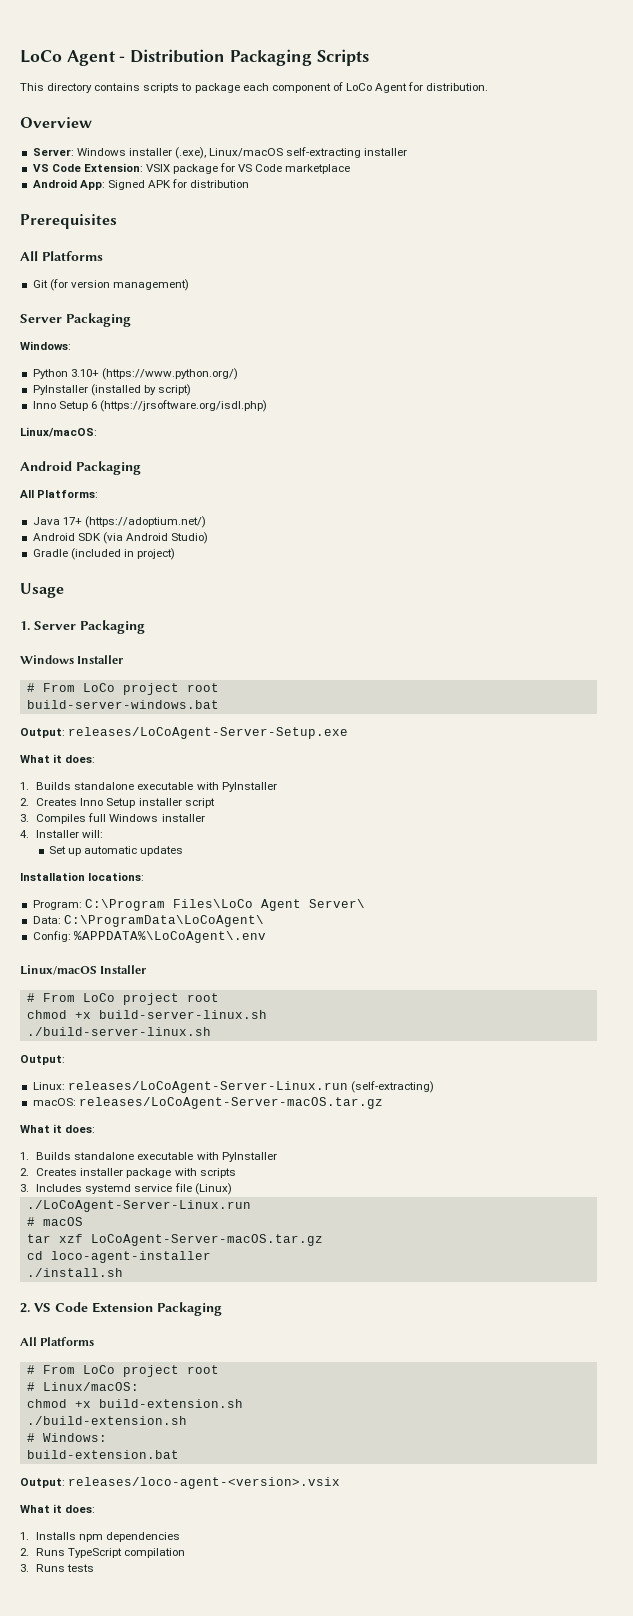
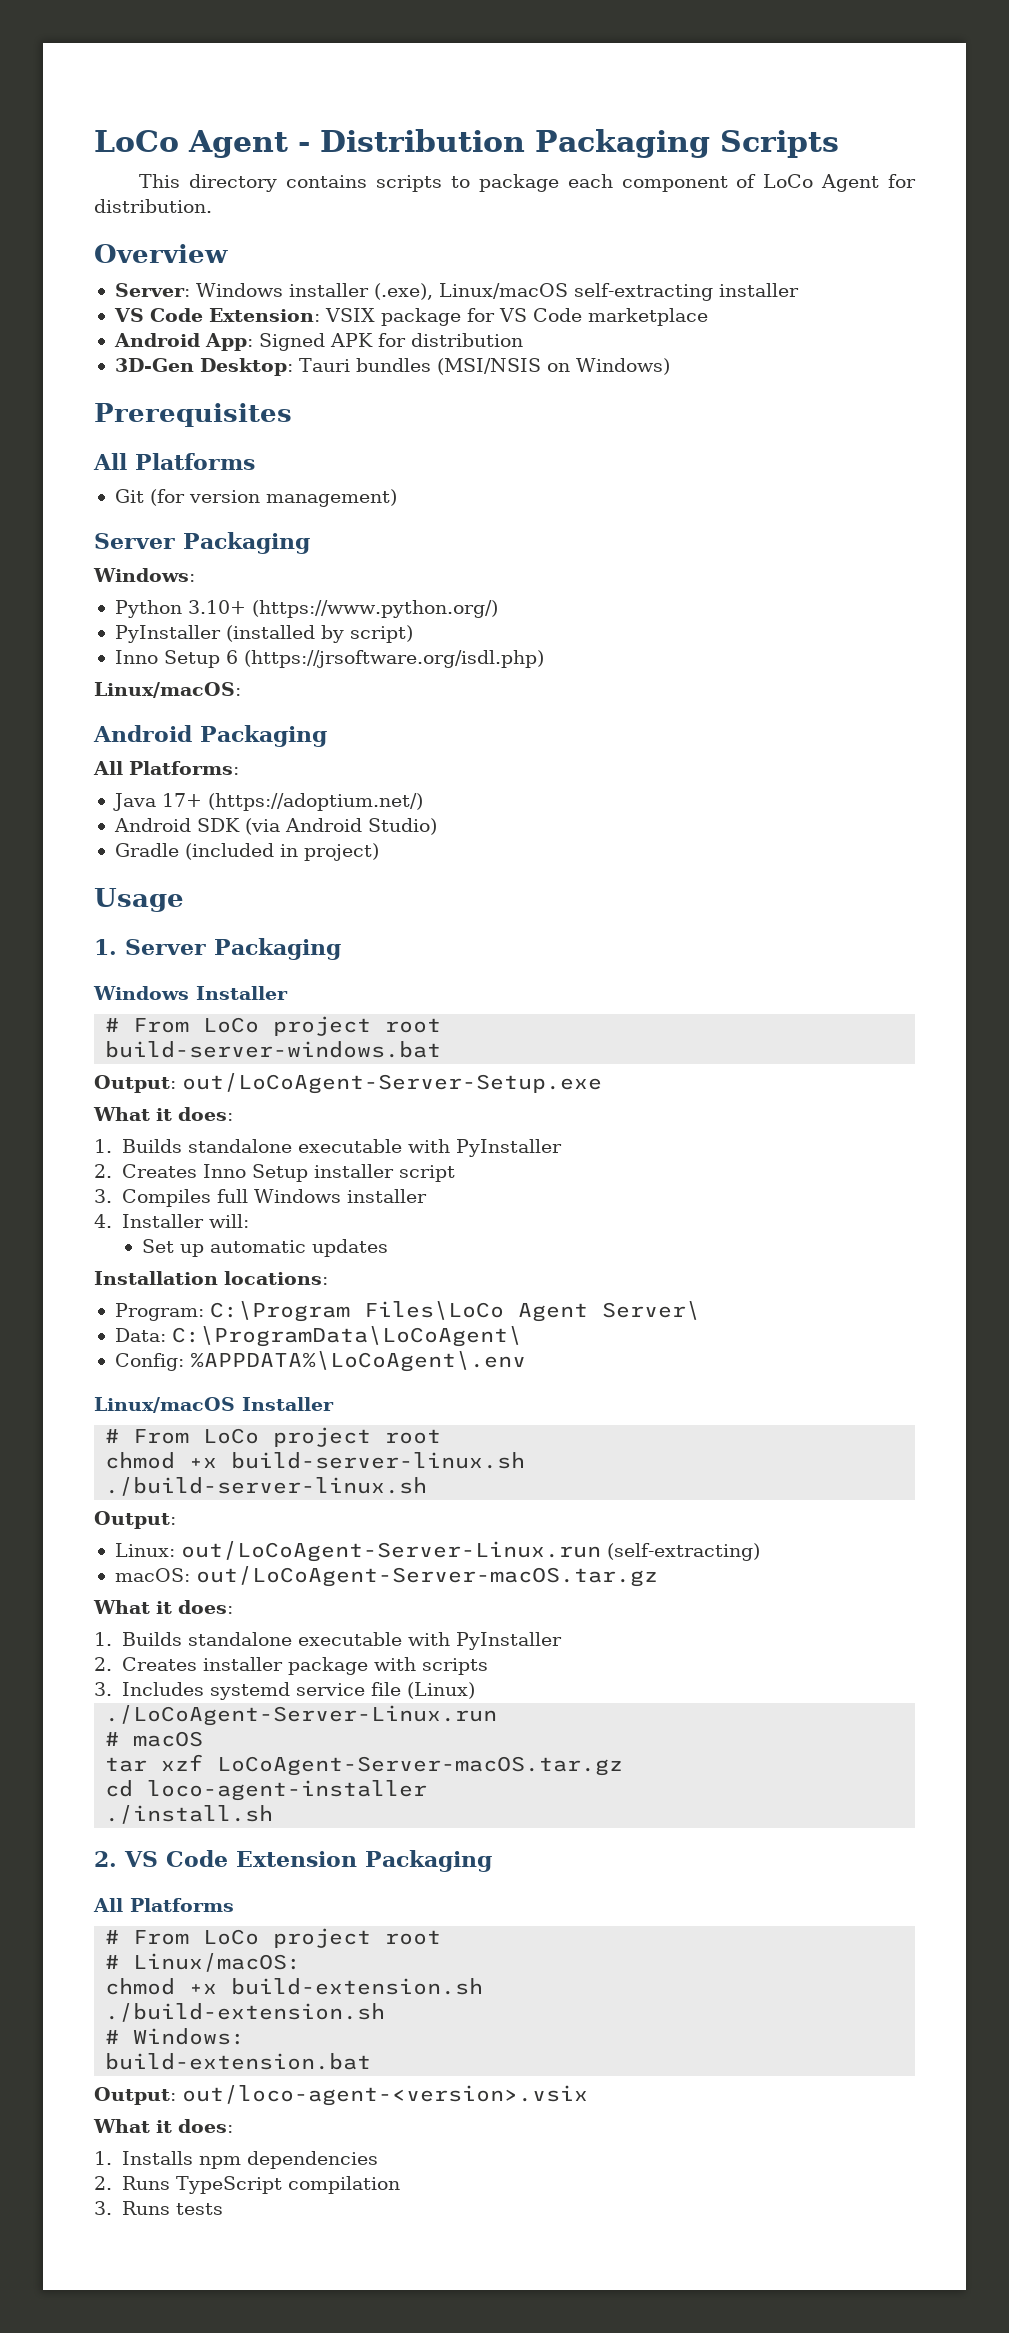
(250, 184) none -> [114,358,670,376] // 3D-Gen Desktop: Tauri bundles (MSI/NSIS on Windows)
[68,727,349,739] releases/LoCoAgent-Server-Setup.exe -> [182,1073,602,1094] out/LoCoAgent-Server-Setup.exe
[67,1081,348,1093] releases/LoCoAgent-Server-Linux.run -> [180,1541,601,1562] out/LoCoAgent-Server-Linux.run
[78,1097,383,1109] releases/LoCoAgent-Server-macOS.tar.gz -> [195,1566,658,1587] out/LoCoAgent-Server-macOS.tar.gz
[68,1477,341,1489] releases/loco-agent-<version>.vsix -> [182,2085,588,2106] out/loco-agent-<version>.vsix

